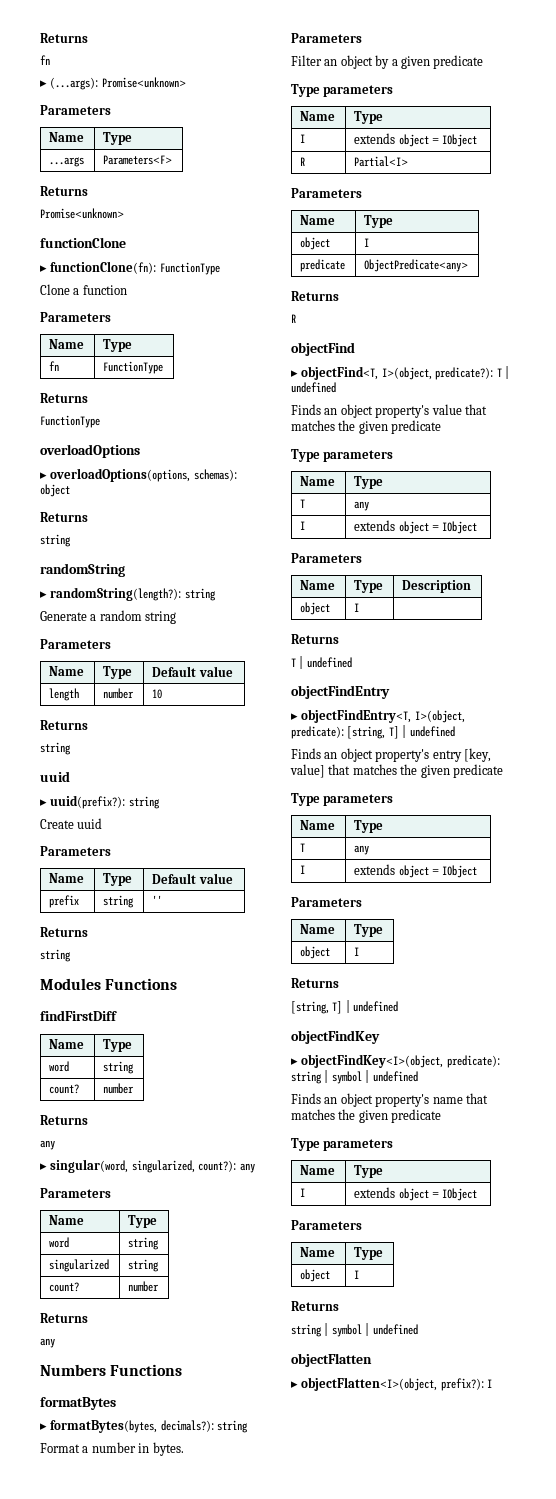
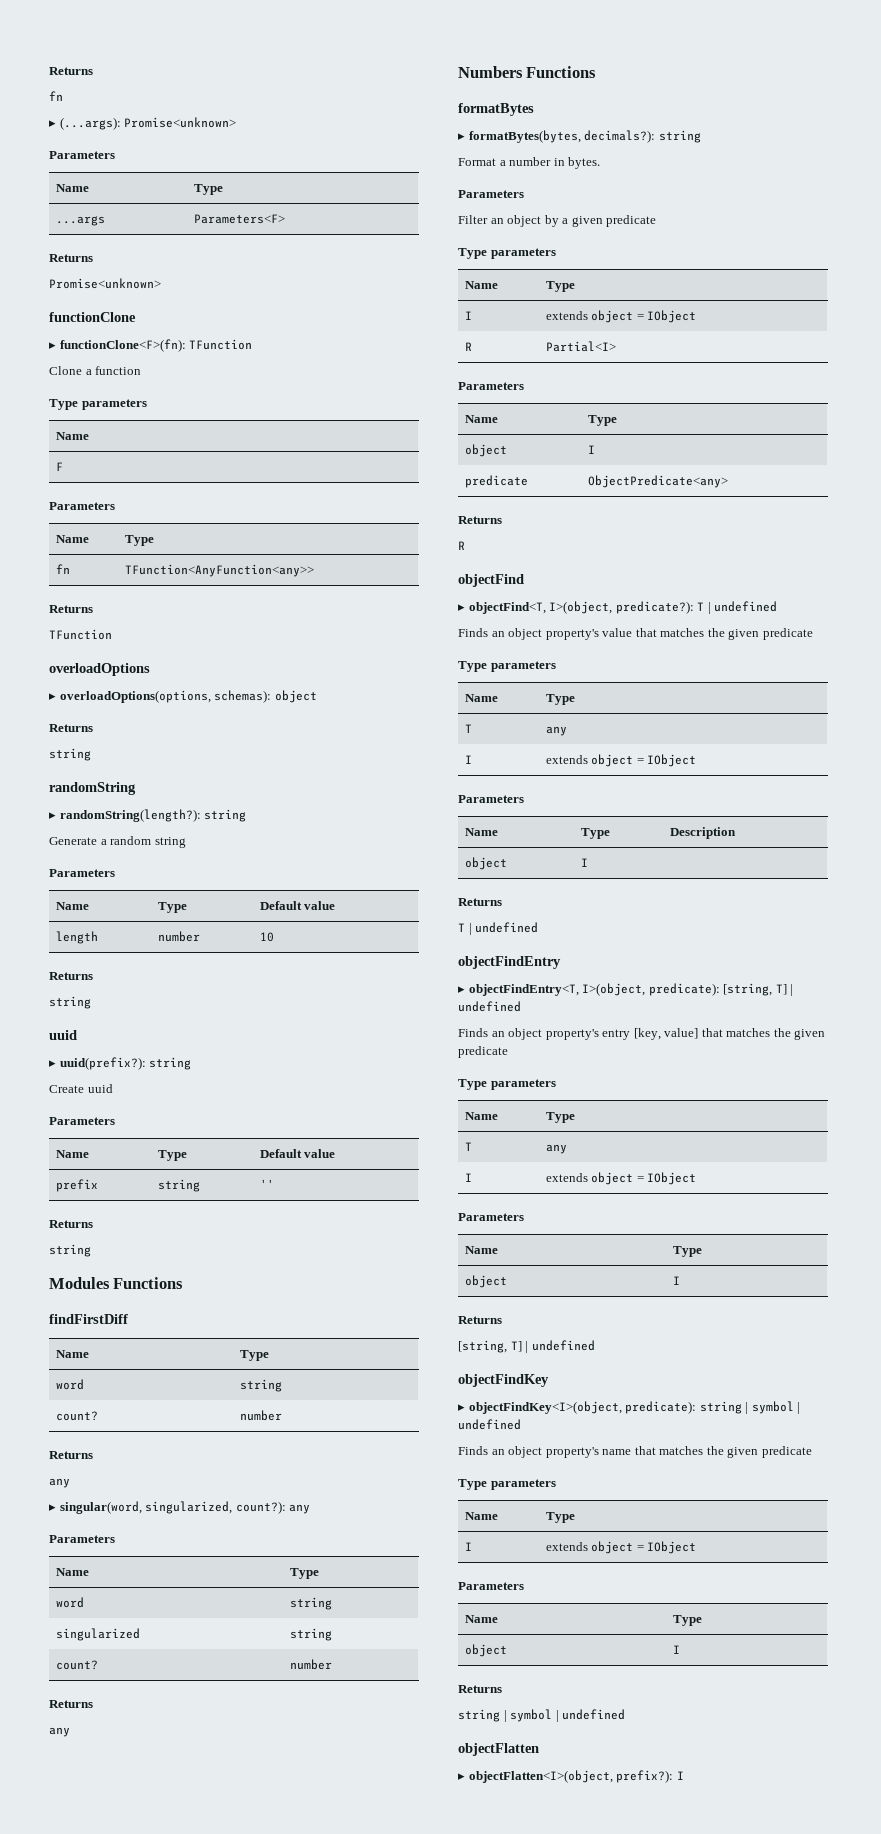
[50,261,220,275] functionClone(fn): FunctionType -> [59,339,253,352] functionClone<F>(fn): TFunction
(127, 290) none -> [49,399,147,410] [55,432,89,440] [55,462,63,471] // Type parameters // Name // F
[103,361,164,374] [40,393,88,403] [40,415,100,428] FunctionType // Returns // FunctionType -> [124,564,314,577] [49,605,93,613] [49,629,112,640] TFunction<AnyFunction<any>> // Returns // TFunction

